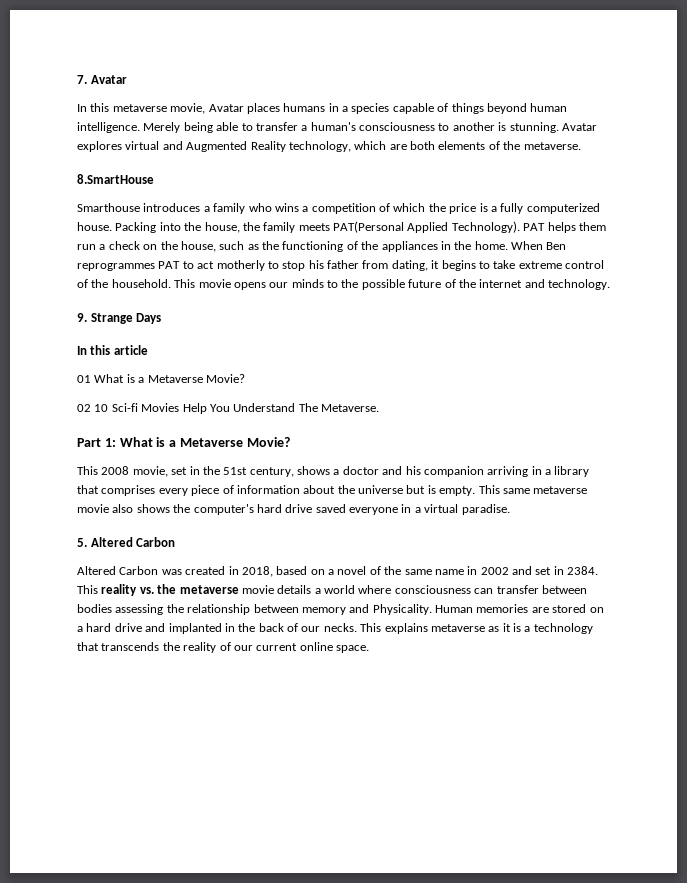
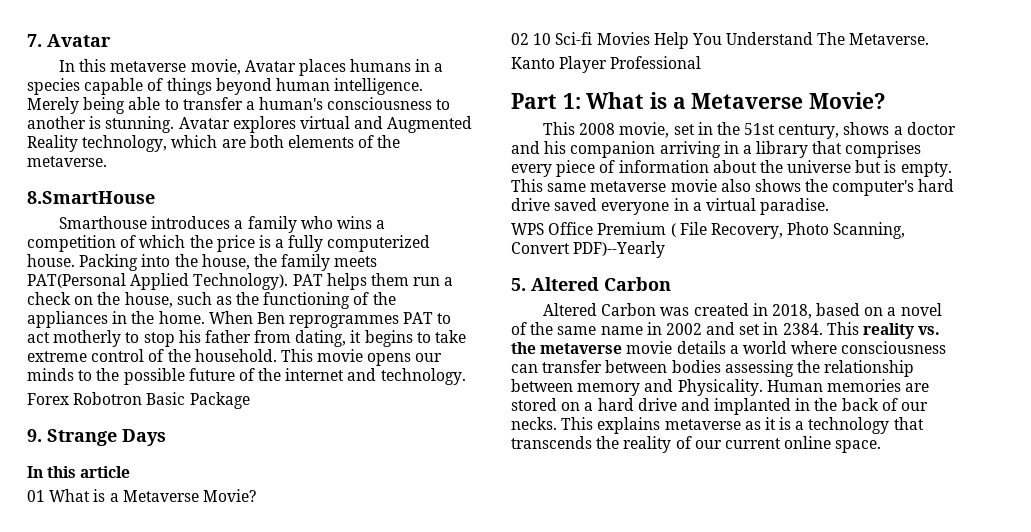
(610, 284) none -> [27,392,250,409] // Forex Robotron Basic Package
(379, 408) none -> [511,56,702,73] // Kanto Player Professional
(510, 509) none -> [511,222,906,239] [511,241,666,258] // WPS Office Premium ( File Recovery, Photo Scanning, Convert PDF)--Yearly

